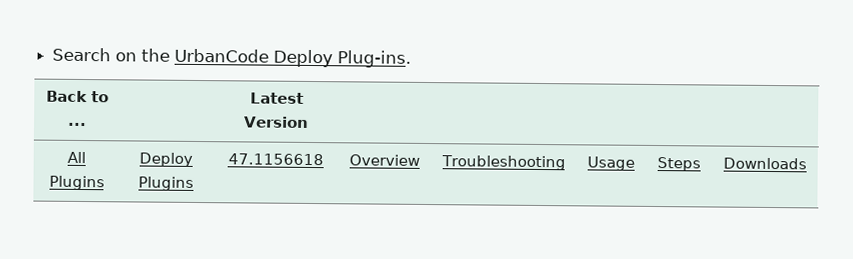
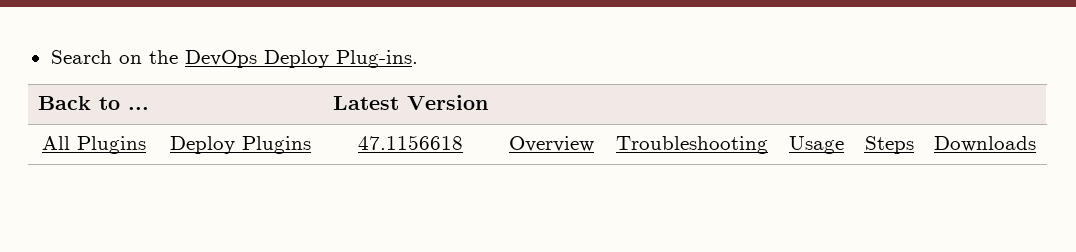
[174,48,270,63] UrbanCode -> [184,50,257,68] DevOps

